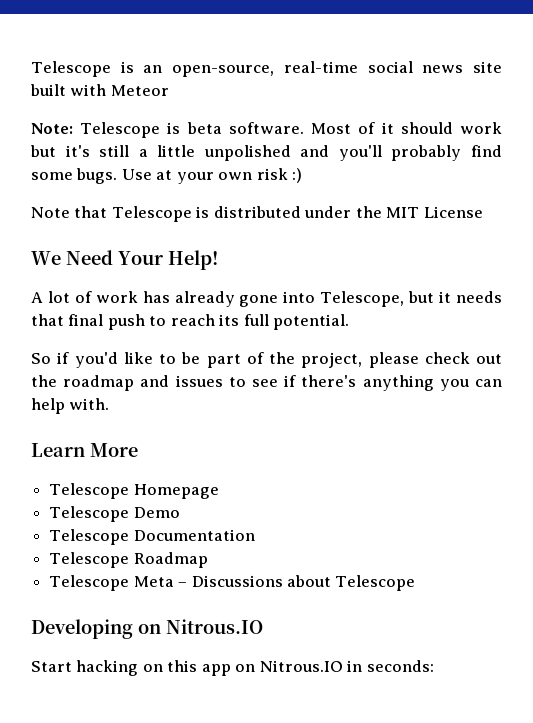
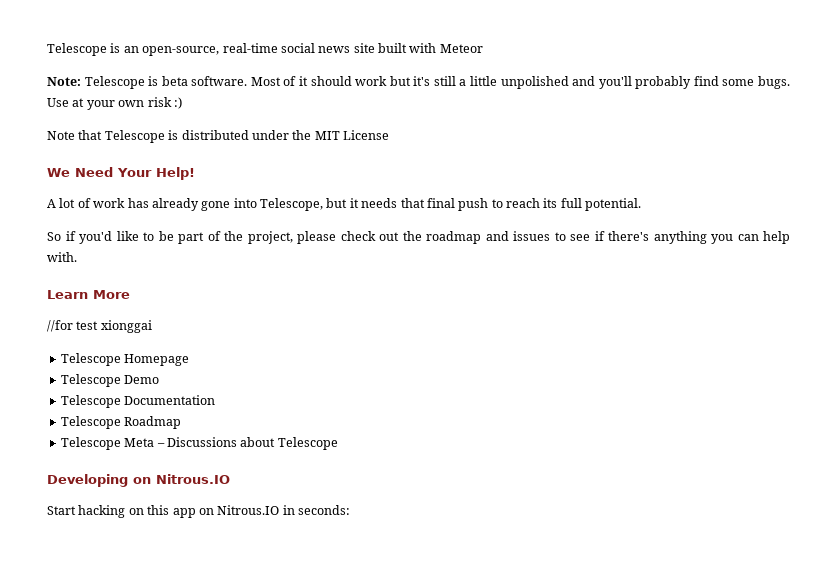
(138, 450) none -> [47,320,152,333] // //for test xionggai

